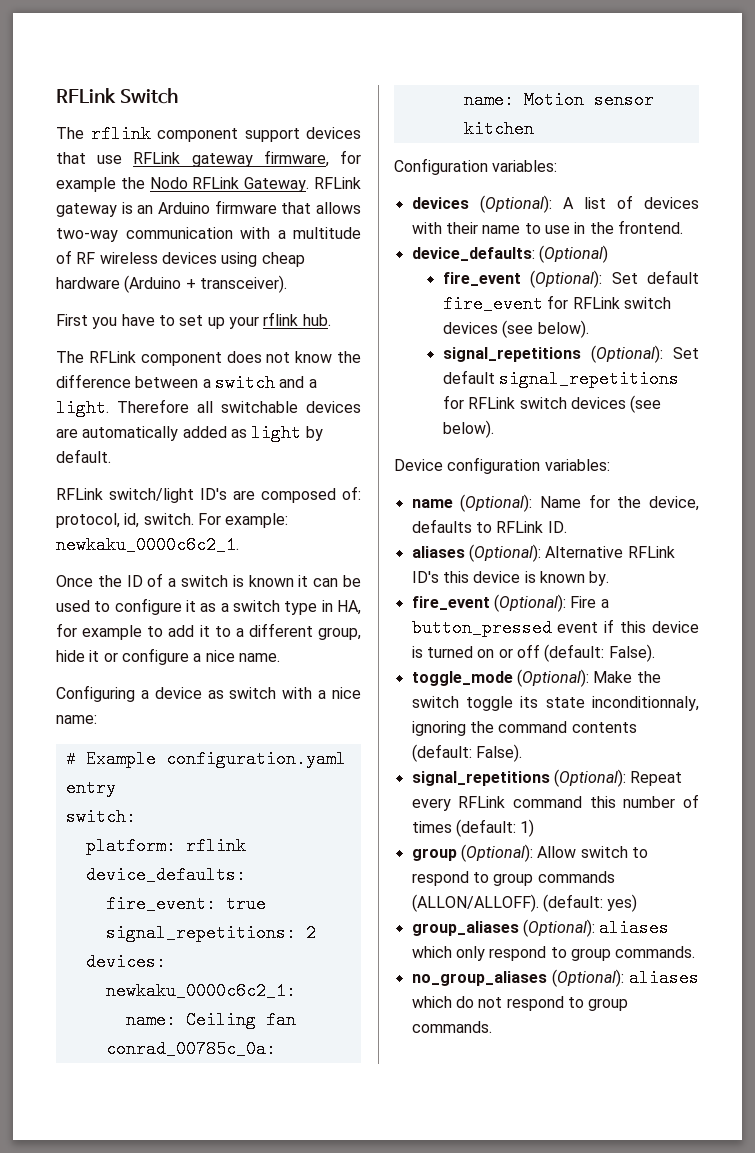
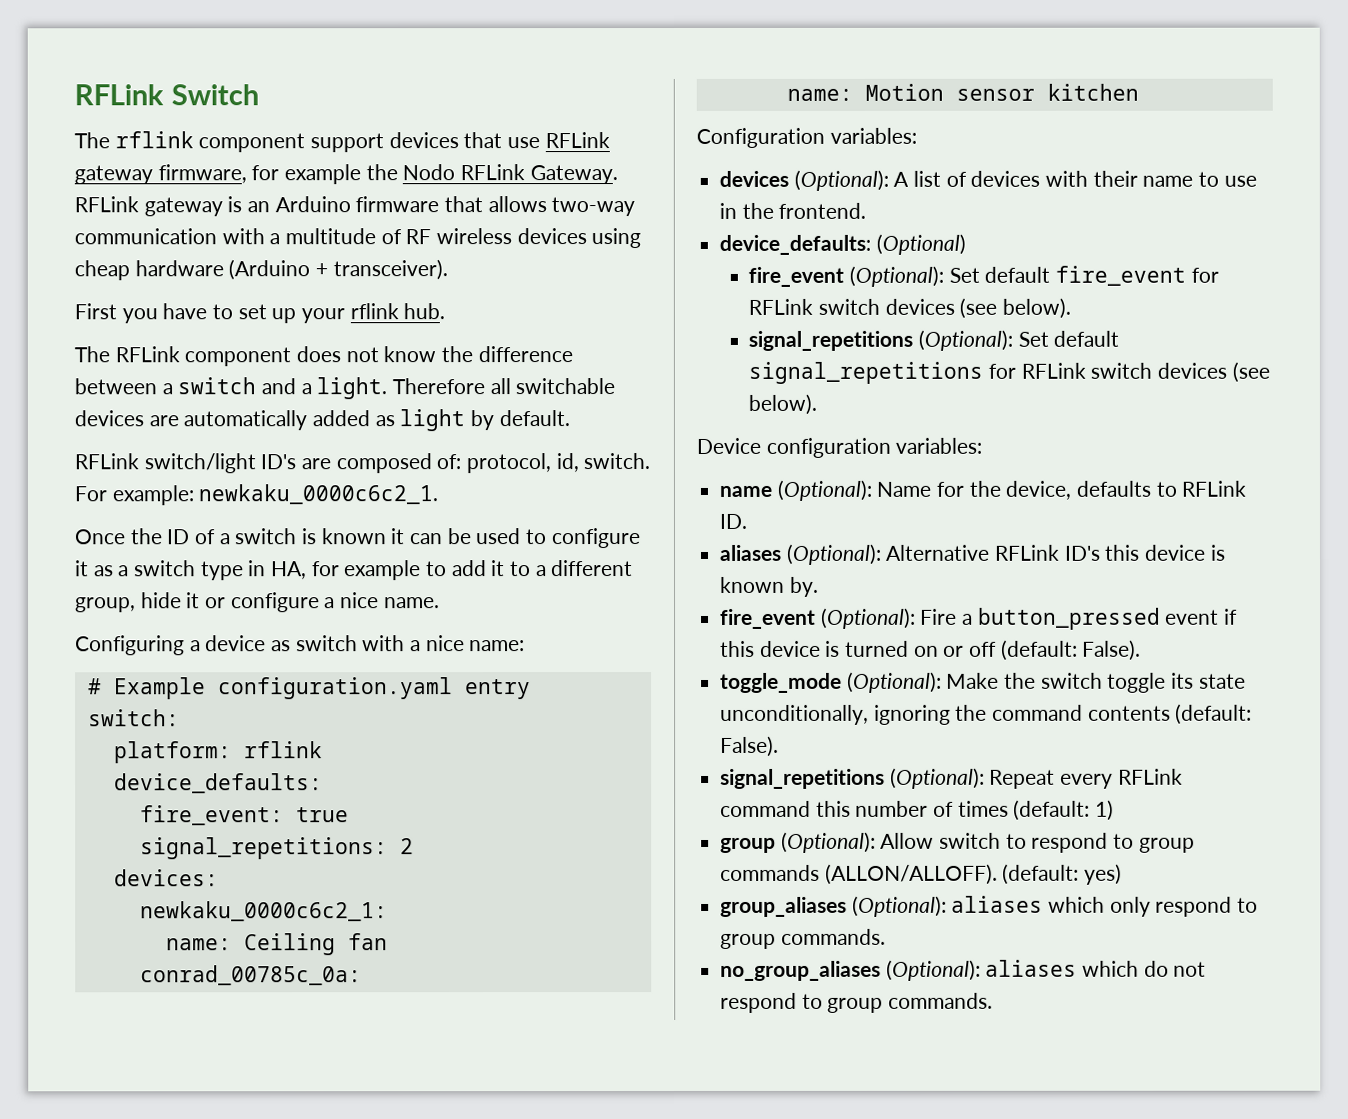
[592,696,699,711] inconditionnaly, -> [720,704,870,725] unconditionally,

